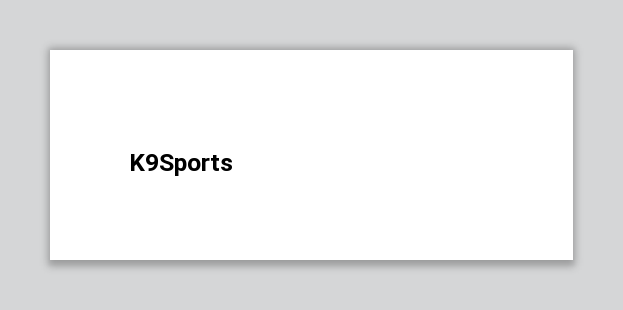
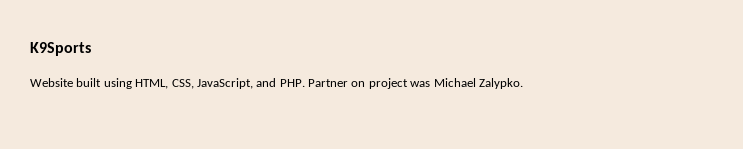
(233, 165) none -> [30,78,523,89] // Website built using HTML, CSS, JavaScript, and PHP. Partner on project was Michael Zalypko.

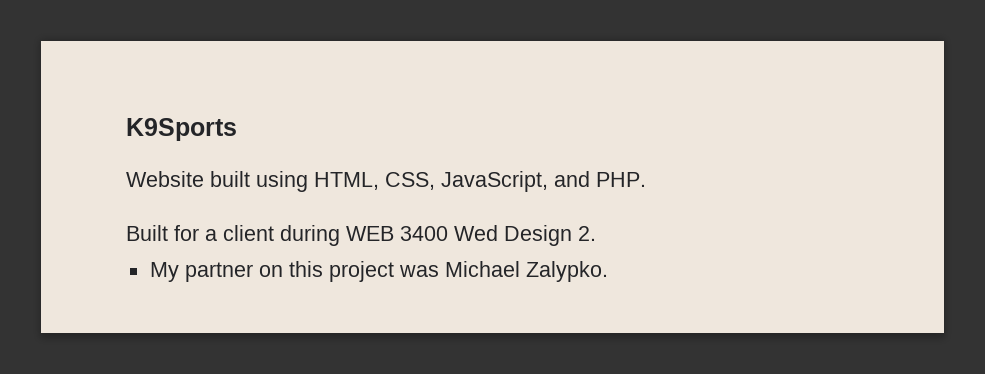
[308,79,366,87] Partner on -> [126,225,596,246] [149,261,323,282] // Built for a client during WEB 3400 Wed Design 2. // My partner on this

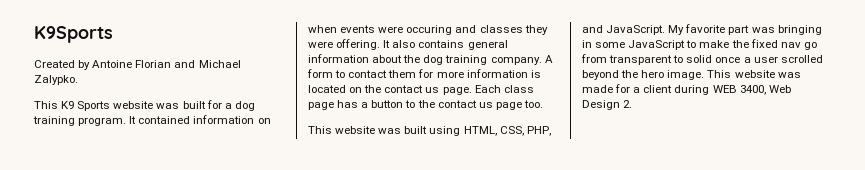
[126,171,646,192] [126,225,168,241] Website built using HTML, CSS, JavaScript, and PHP. // Built -> [34,60,241,70] [34,75,78,85] [34,100,255,111] [33,115,271,126] [308,25,548,35] [308,39,508,50] [308,54,553,65] [307,69,541,78] [308,85,534,95] [308,100,543,110] [308,126,551,136] [582,24,822,35] [582,39,817,50] [581,54,823,65] [582,70,801,80] [582,85,613,93] Created by Antoine Florian and Michael Zalypko. // This K9 Sports website was built for a dog training program. It contained information on when events were occuring and classes they were offering. It also contains general information about the dog training company. A form to contact them for more information is located on the contact us page. Each class page has a button to the contact us page too. // This website was built using HTML, CSS, PHP, and JavaScript. My favorite part was bringing in some JavaScript to make the fixed nav go from transparent to solid once a user scrolled beyond the hero image. This website was made
[400,225,498,241] 3400 Wed -> [739,85,791,95] 3400, Web
[149,261,608,282] // My partner on this project was Michael Zalypko. -> (633, 104) none

